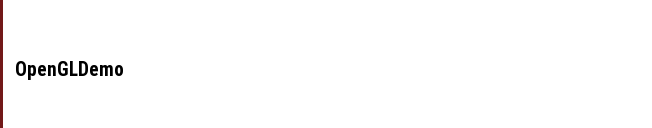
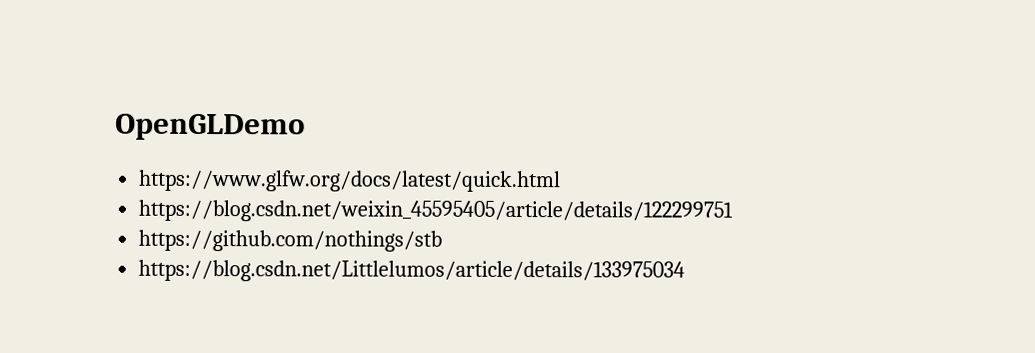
(124, 70) none -> [138,169,562,193] [138,199,734,223] [138,229,443,252] [138,259,686,283] // https://www.glfw.org/docs/latest/quick.html // https://blog.csdn.net/weixin_45595405/article/details/122299751 // https://github.com/nothings/stb // https://blog.csdn.net/Littlelumos/article/details/133975034

